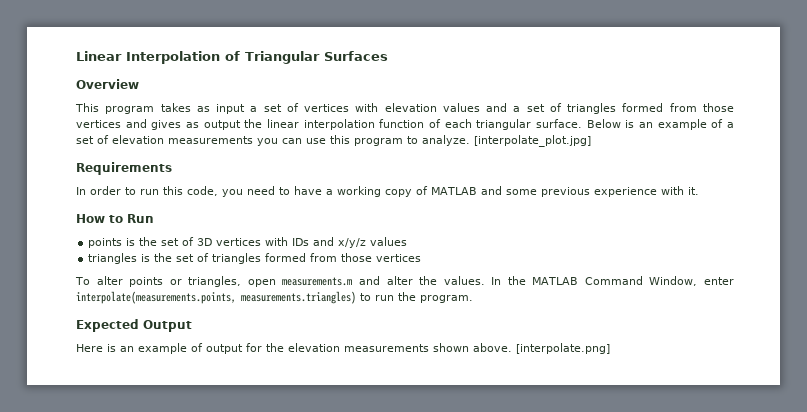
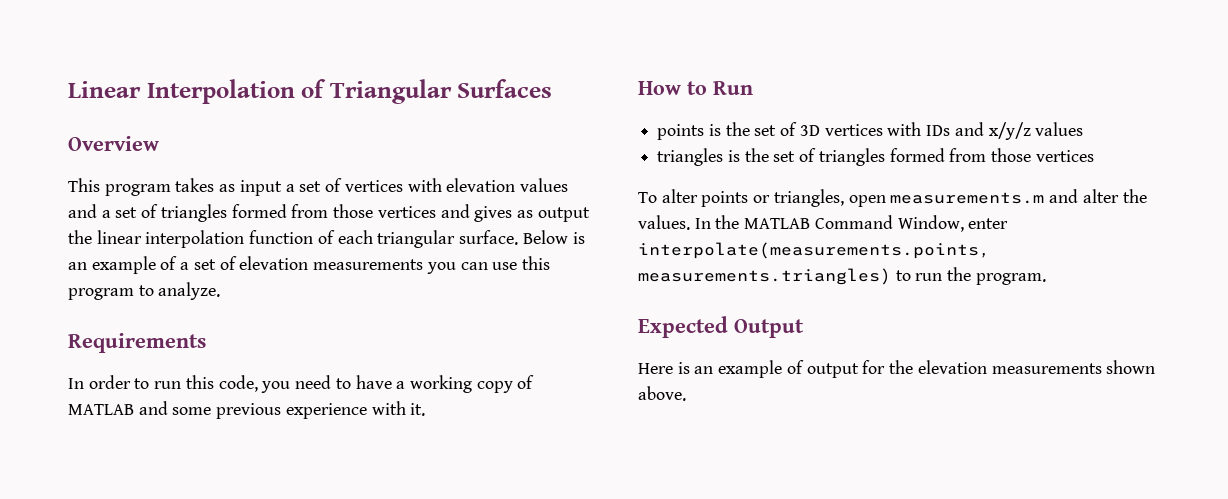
[474,135,591,147] [interpolate_plot.jpg] -> (221, 291) none
[516,343,610,354] [interpolate.png] -> (686, 393) none

